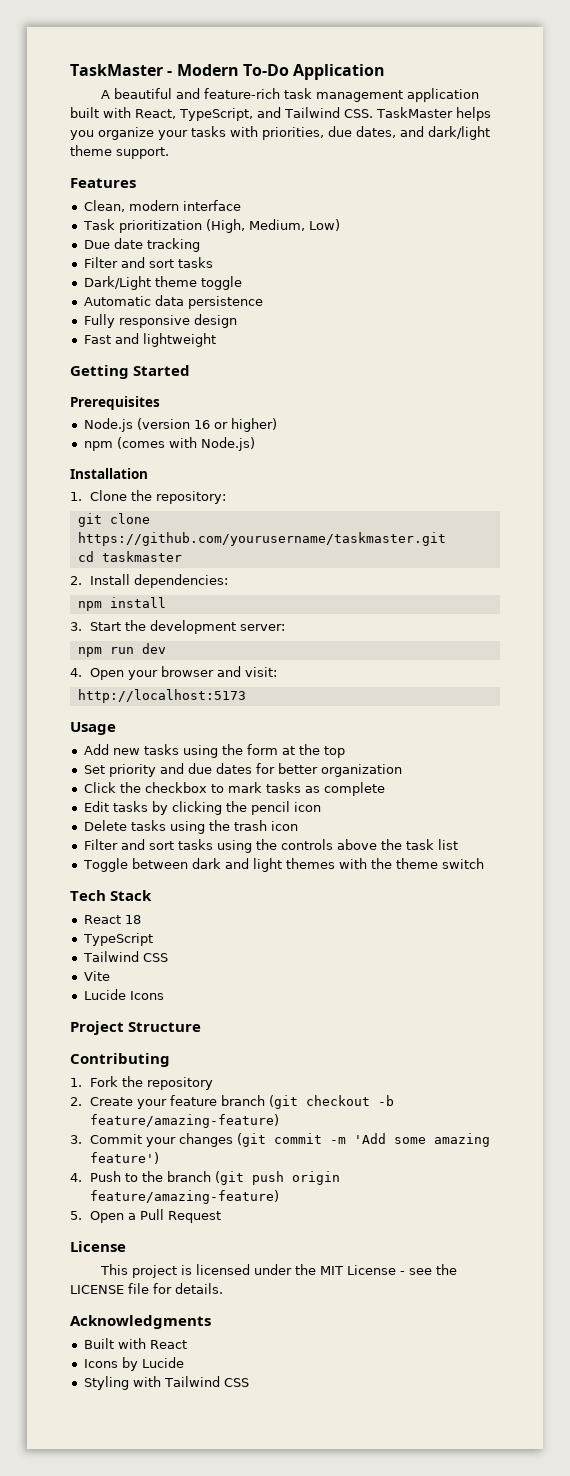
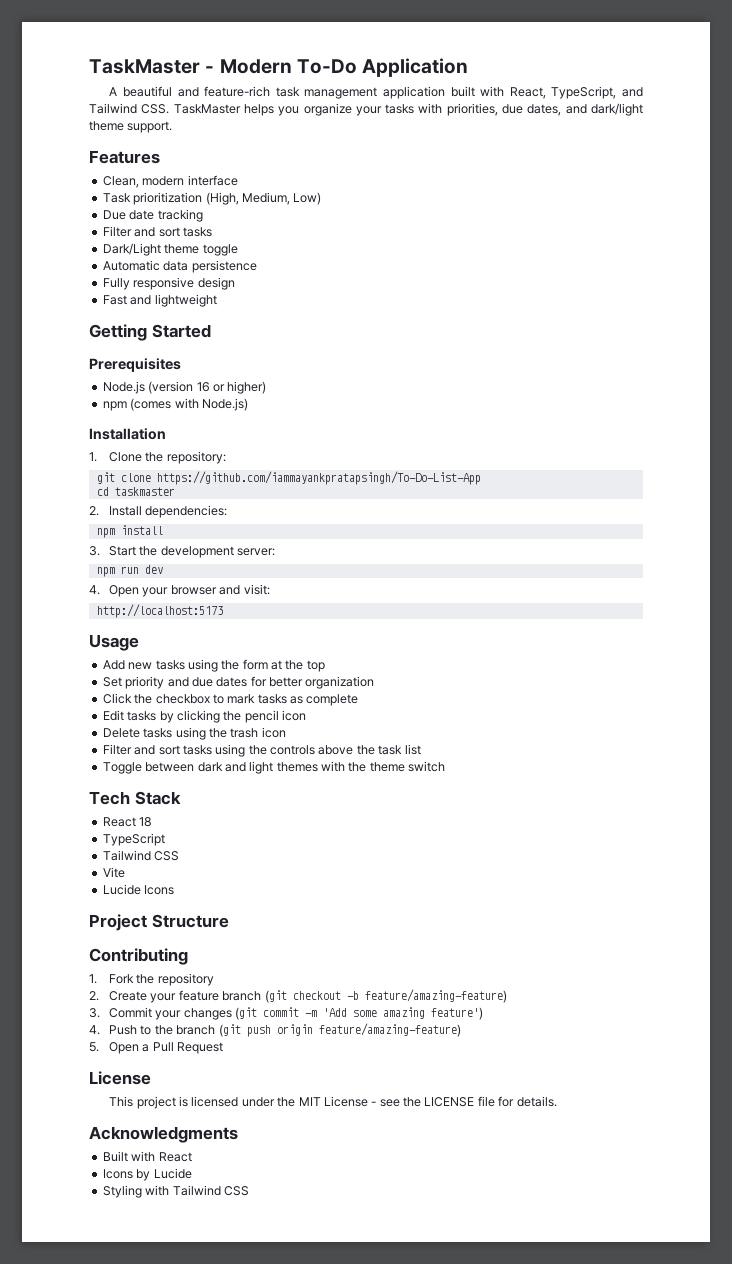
[77,532,446,546] https://github.com/yourusername/taskmaster.git -> [156,471,481,485] https://github.com/iammayankpratapsingh/To-Do-List-App

